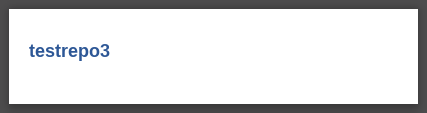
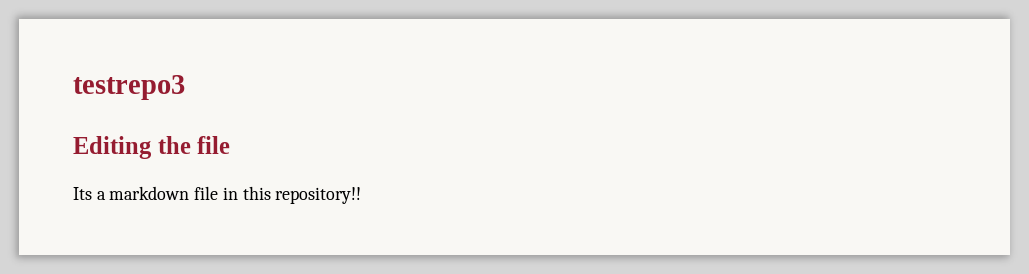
(110, 52) none -> [73,136,231,159] [73,186,362,204] // Editing the file // Its a markdown file in this repository!!

